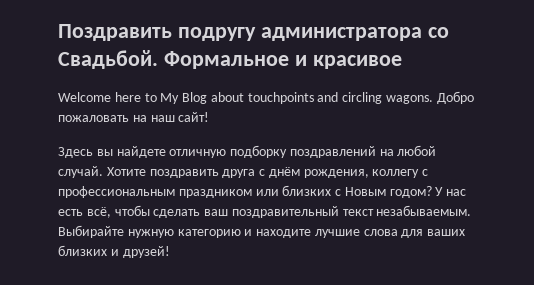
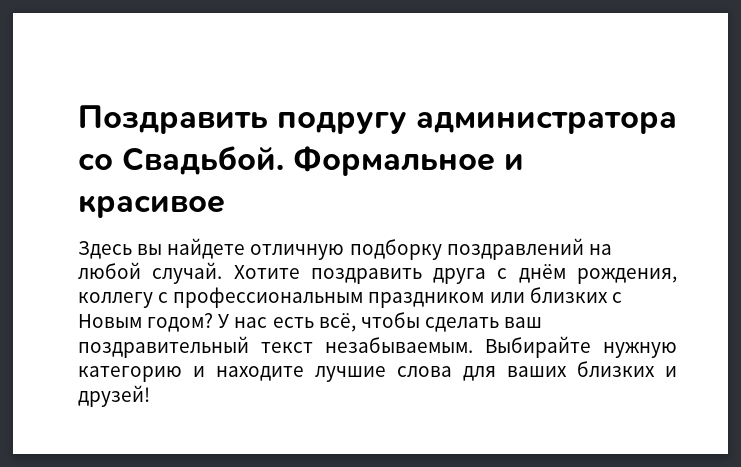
[58,91,474,104] [58,112,210,122] // Welcome here to My Blog about touchpoints and circling wagons. Добро пожаловать на наш сайт! -> (225, 206) none

